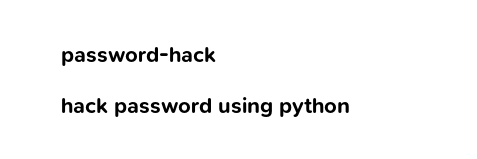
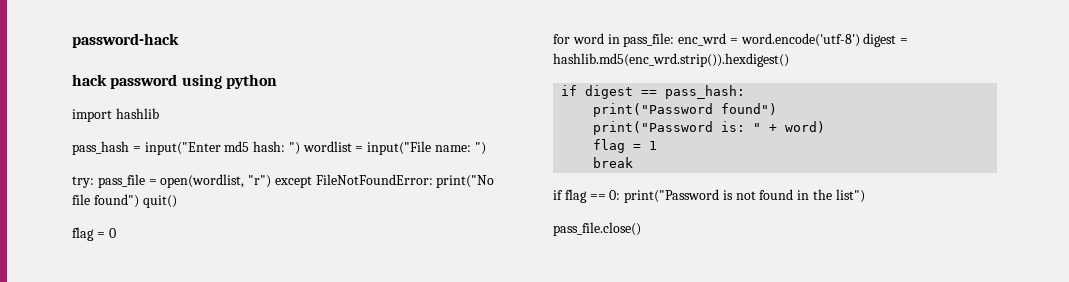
(350, 107) none -> [72,108,159,122] [72,141,486,155] [72,174,495,188] [72,194,177,208] [72,227,116,241] [553,33,909,47] [553,53,789,67] [561,85,746,99] [593,103,778,117] [593,121,826,135] [593,139,658,153] [593,157,634,168] [553,189,865,203] [553,222,641,236] // import hashlib // pass_hash = input("Enter md5 hash: ") wordlist = input("File name: ") // try: pass_file = open(wordlist, "r") except FileNotFoundError: print("No file found") quit() // flag = 0 // for word in pass_file: enc_wrd = word.encode('utf-8') digest = hashlib.md5(enc_wrd.strip()).hexdigest() // if digest == pass_hash: // print("Password found") // print("Password is: " + word) // flag = 1 // break // if flag == 0: print("Password is not found in the list") // pass_file.close()

